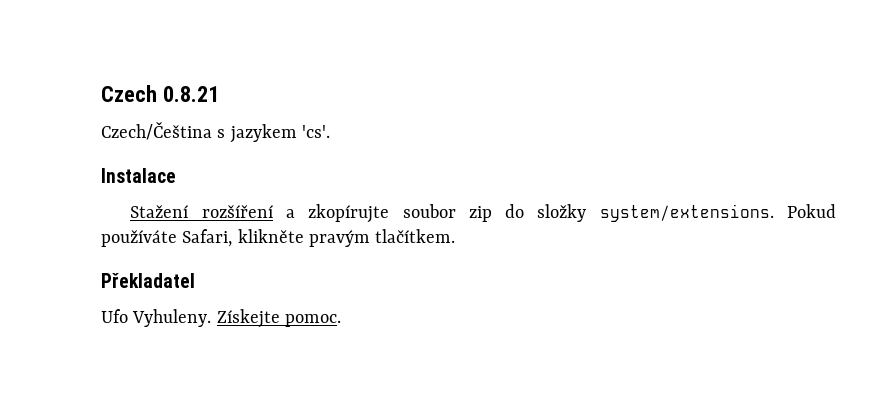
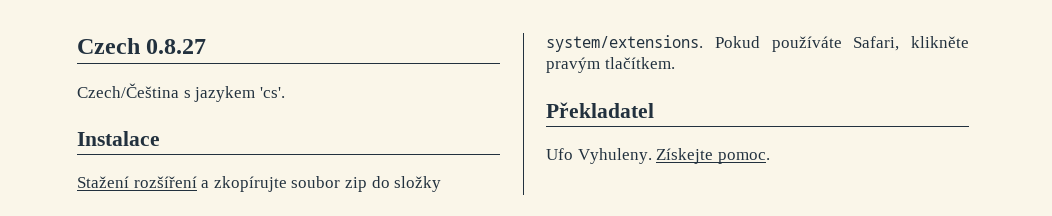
[162,86,219,102] 0.8.21 -> [146,39,207,54] 0.8.27

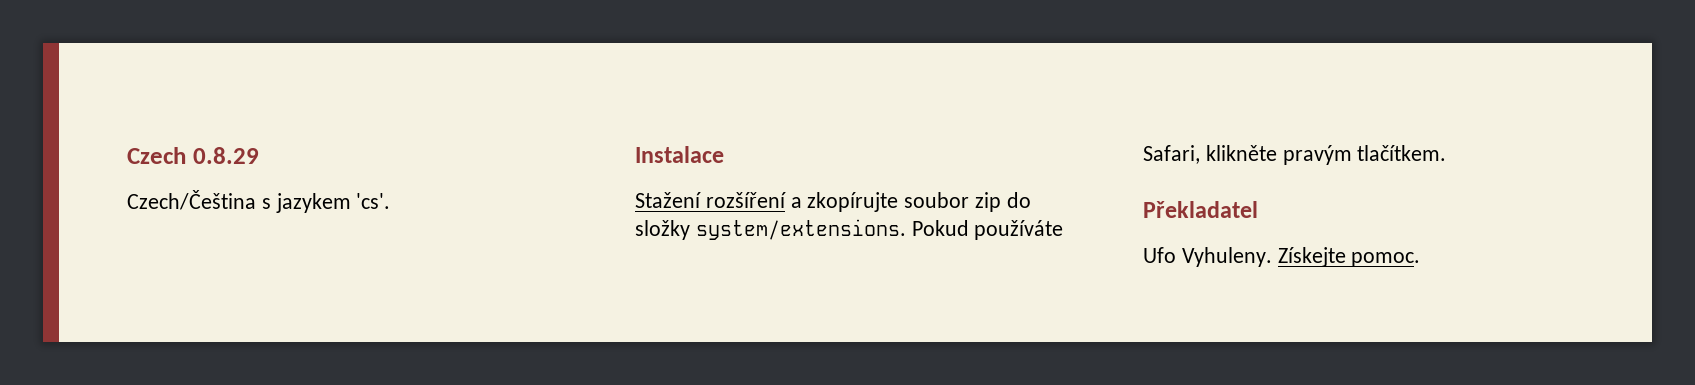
[146,39,207,54] 0.8.27 -> [192,147,259,164] 0.8.29

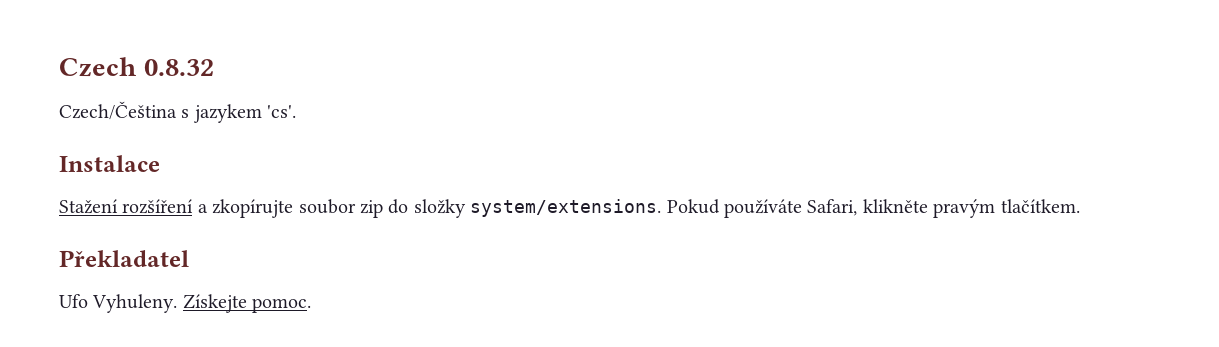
[192,147,259,164] 0.8.29 -> [143,59,214,76] 0.8.32

